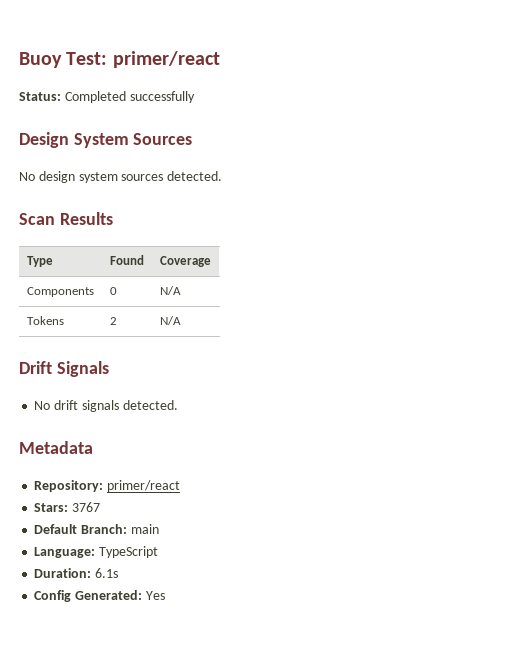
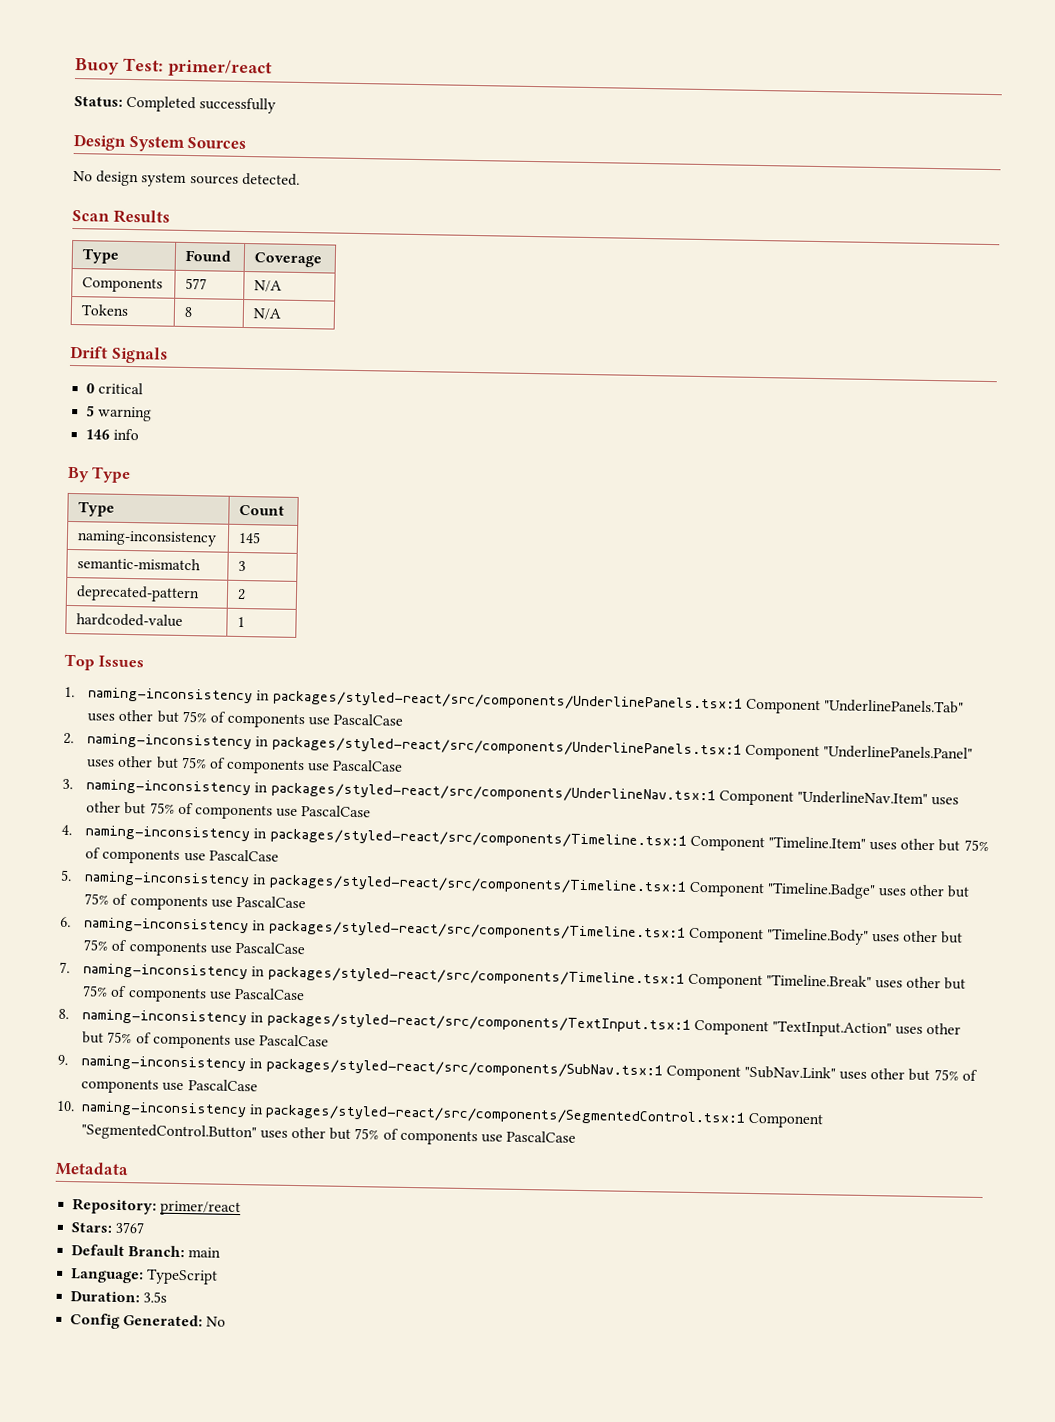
[109,287,117,295] 0 -> [185,277,208,290] 577
[109,317,117,325] 2 -> [184,306,193,318] 8
[34,400,178,412] No drift signals detected. -> [86,382,144,395] [86,405,153,422] [85,428,140,441] [67,466,132,484] [78,501,116,517] [239,504,286,516] [77,530,218,547] [238,531,262,544] [77,557,202,571] [238,560,247,572] [76,585,201,603] [237,588,247,601] [76,613,184,627] [237,616,246,628] [64,653,145,671] [64,686,964,715] [87,709,404,729] [63,732,973,761] [86,755,404,775] [62,778,960,806] [86,801,372,820] [61,824,989,852] [85,847,279,864] [60,869,971,900] [84,893,306,911] [60,916,964,945] [83,939,305,957] [59,961,967,990] [82,985,305,1003] [58,1008,962,1038] [82,1031,330,1049] [57,1054,978,1082] [81,1078,258,1094] [56,1100,825,1129] [80,1123,577,1146] 0 critical // 5 warning // 146 info // By Type // Type | Count // naming-inconsistency | 145 // semantic-mismatch | 3 // deprecated-pattern | 2 // hardcoded-value | 1 // Top Issues // 1. naming-inconsistency in packages/styled-react/src/components/UnderlinePanels.tsx:1 Component "UnderlinePanels.Tab" uses other but 75% of components use PascalCase // 2. naming-inconsistency in packages/styled-react/src/components/UnderlinePanels.tsx:1 Component "UnderlinePanels.Panel" uses other but 75% of components use PascalCase // 3. naming-inconsistency in packages/styled-react/src/components/UnderlineNav.tsx:1 Component "UnderlineNav.Item" uses other but 75% of components use PascalCase // 4. naming-inconsistency in packages/styled-react/src/components/Timeline.tsx:1 Component "Timeline.Item" uses other but 75% of components use PascalCase // 5. naming-inconsistency in packages/styled-react/src/components/Timeline.tsx:1 Component "Timeline.Badge" uses other but 75% of components use PascalCase // 6. naming-inconsistency in packages/styled-react/src/components/Timeline.tsx:1 Component "Timeline.Body" uses other but 75% of components use PascalCase // 7. naming-inconsistency in packages/styled-react/src/components/Timeline.tsx:1 Component "Timeline.Break" uses other but 75% of components use PascalCase // 8. naming-inconsistency in packages/styled-react/src/components/TextInput.tsx:1 Component "TextInput.Action" uses other but 75% of components use PascalCase // 9. naming-inconsistency in packages/styled-react/src/components/SubNav.tsx:1 Component "SubNav.Link" uses other but 75% of components use PascalCase // 10. naming-inconsistency in packages/styled-react/src/components/SegmentedControl.tsx:1 Component "SegmentedControl.Button" uses other but 75% of components use PascalCase
[95,568,119,578] 6.1s -> [143,1291,168,1303] 3.5s
[145,591,165,600] Yes -> [206,1316,227,1327] No

